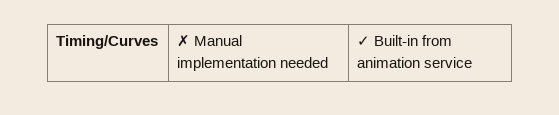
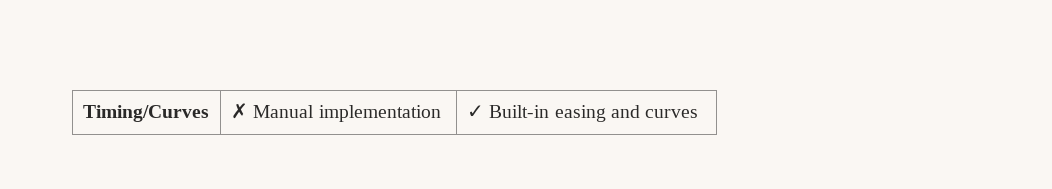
[280,57,329,68] needed -> (441, 113) none
[422,35,453,46] [357,57,473,68] from animation service -> [554,105,699,122] easing and curves

